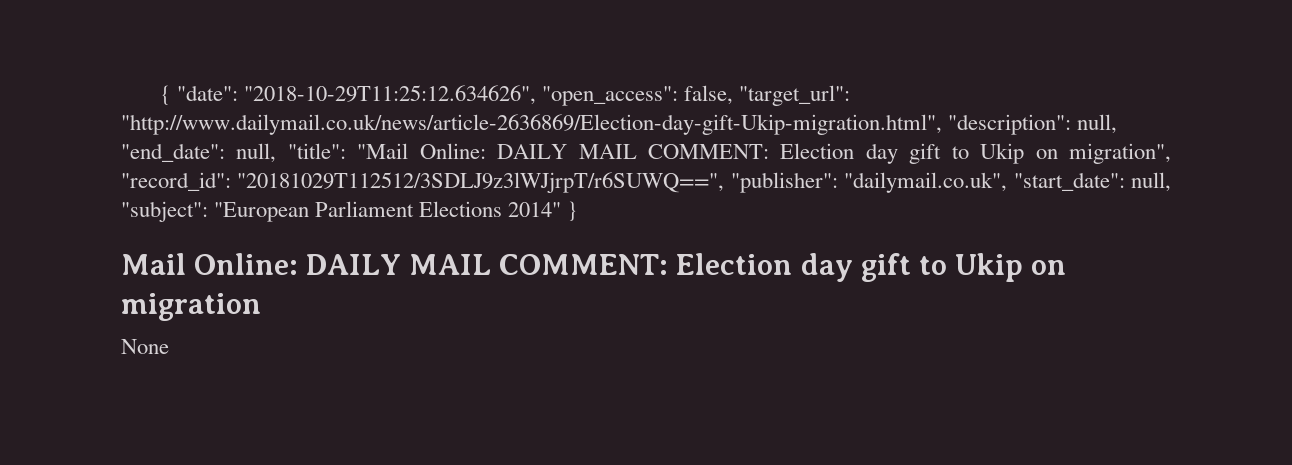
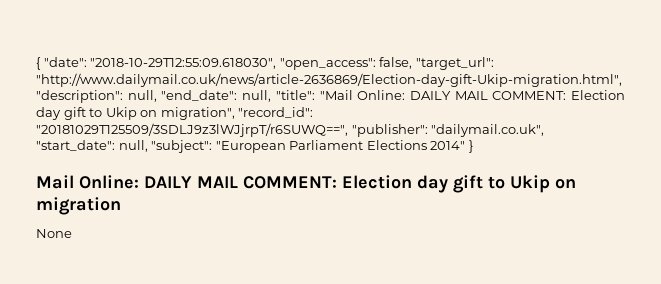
[243,85,536,105] "2018-10-29T11:25:12.634626", -> [90,58,277,69] "2018-10-29T12:55:09.618030",
[237,172,725,193] "20181029T112512/3SDLJ9z3lWJjrpT/r6SUWQ==", -> [36,123,348,137] "20181029T125509/3SDLJ9z3lWJjrpT/r6SUWQ==",

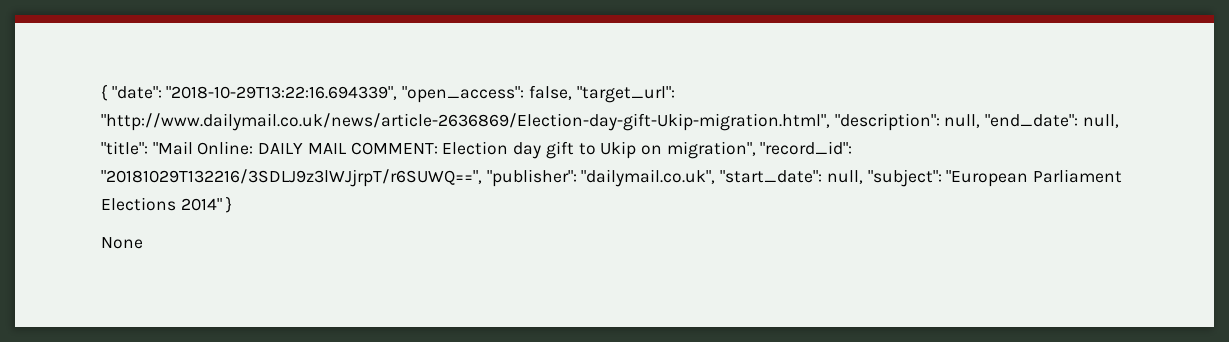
[90,58,277,69] "2018-10-29T12:55:09.618030", -> [166,86,398,100] "2018-10-29T13:22:16.694339",
[36,123,348,137] "20181029T125509/3SDLJ9z3lWJjrpT/r6SUWQ==", -> [101,169,482,187] "20181029T132216/3SDLJ9z3lWJjrpT/r6SUWQ==",
[36,175,576,193] [36,197,121,215] // Mail Online: DAILY MAIL COMMENT: Election day gift to Ukip on migration -> (233, 204) none

